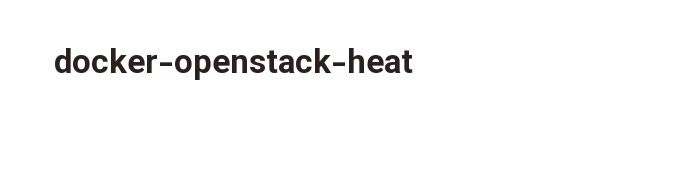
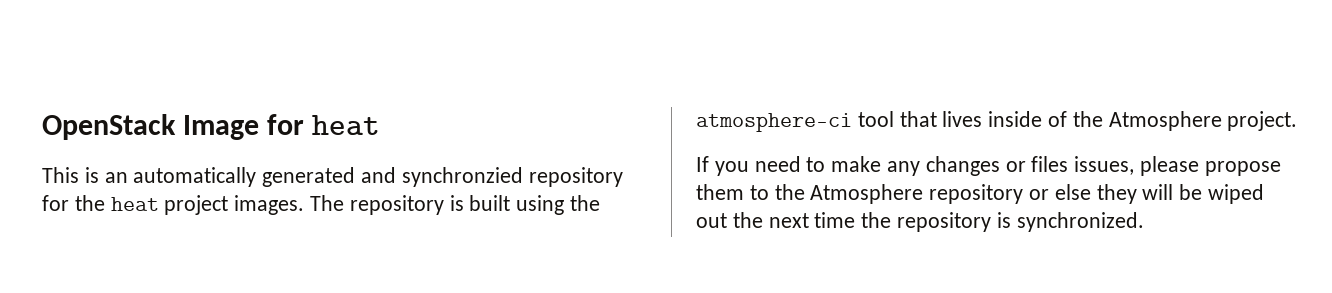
[54,48,413,80] docker-openstack-heat -> [42,114,381,140] [42,167,623,187] [42,195,601,215] [696,111,1298,132] [696,156,1281,176] [696,184,1265,204] [696,212,1144,232] OpenStack Image for heat // This is an automatically generated and synchronzied repository for the heat project images. The repository is built using the atmosphere-ci tool that lives inside of the Atmosphere project. // If you need to make any changes or files issues, please propose them to the Atmosphere repository or else they will be wiped out the next time the repository is synchronized.

